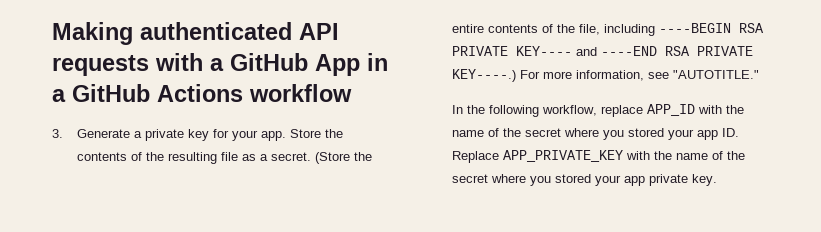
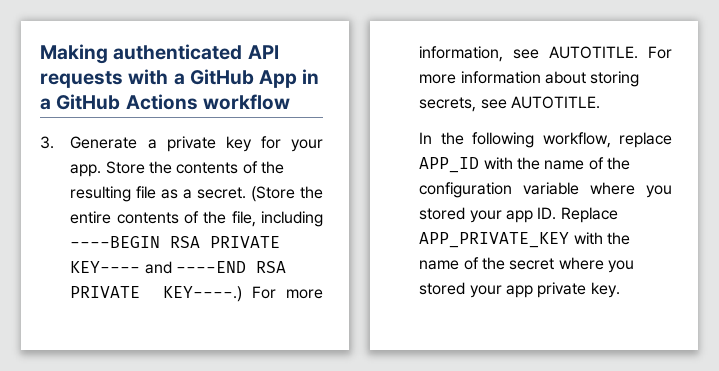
[672,70,759,79] "AUTOTITLE." -> [549,46,672,59] [419,71,640,87] [419,96,601,112] AUTOTITLE. For more information about storing secrets, see AUTOTITLE.
[524,128,561,137] secret -> [419,182,580,198] configuration variable

